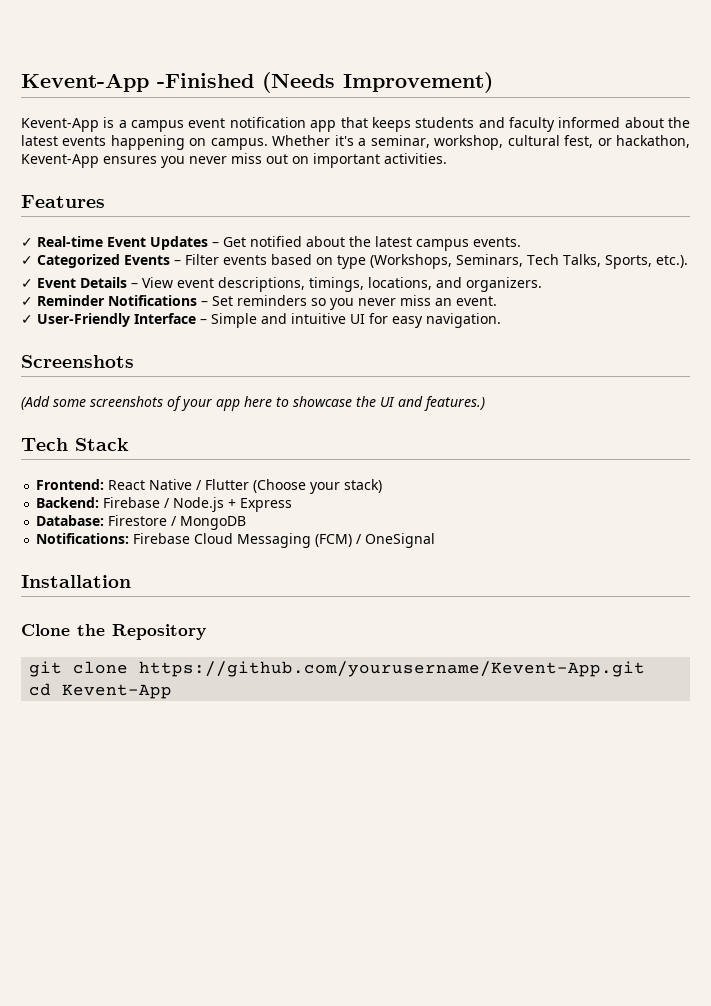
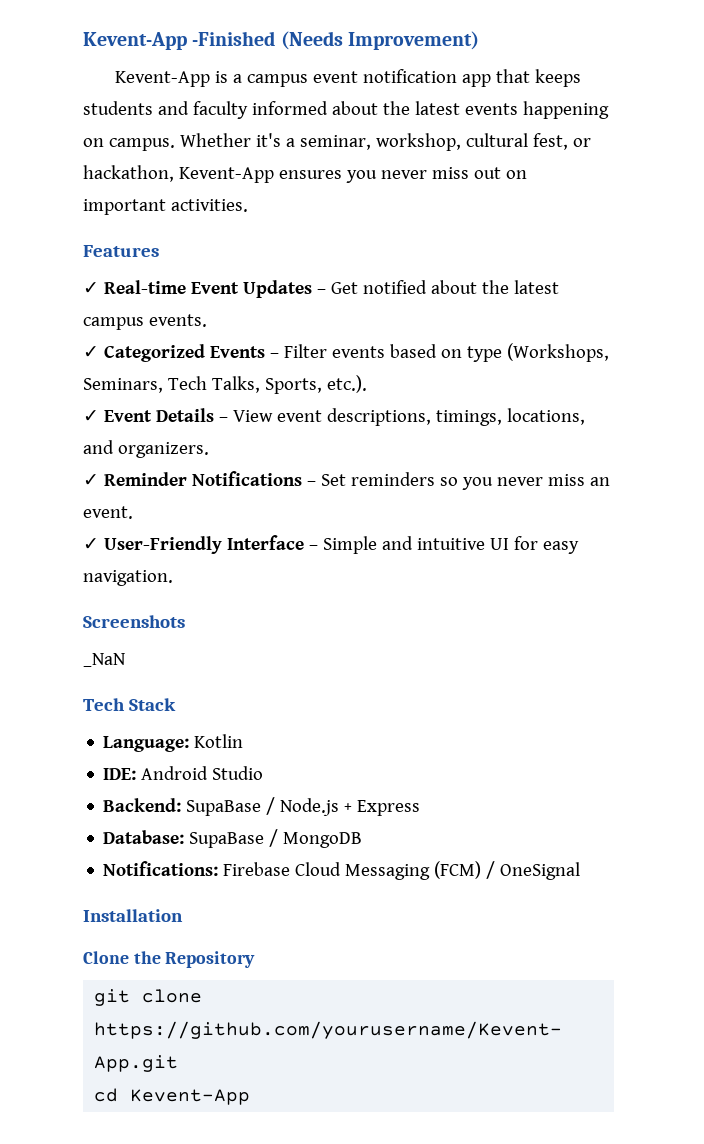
[21,396,485,411] [21,438,129,451] [36,479,383,494] (Add some screenshots of your app here to showcase the UI and features.) // Tech Stack // Frontend: React Native / Flutter (Choose your stack) -> [83,653,125,667] [83,698,176,711] [103,734,244,752] [103,766,264,780] _NaN // Tech Stack // Language: Kotlin // IDE: Android Studio
[103,497,161,508] Firebase -> [186,800,262,816] SupaBase
[108,515,168,526] Firestore -> [189,832,265,848] SupaBase

